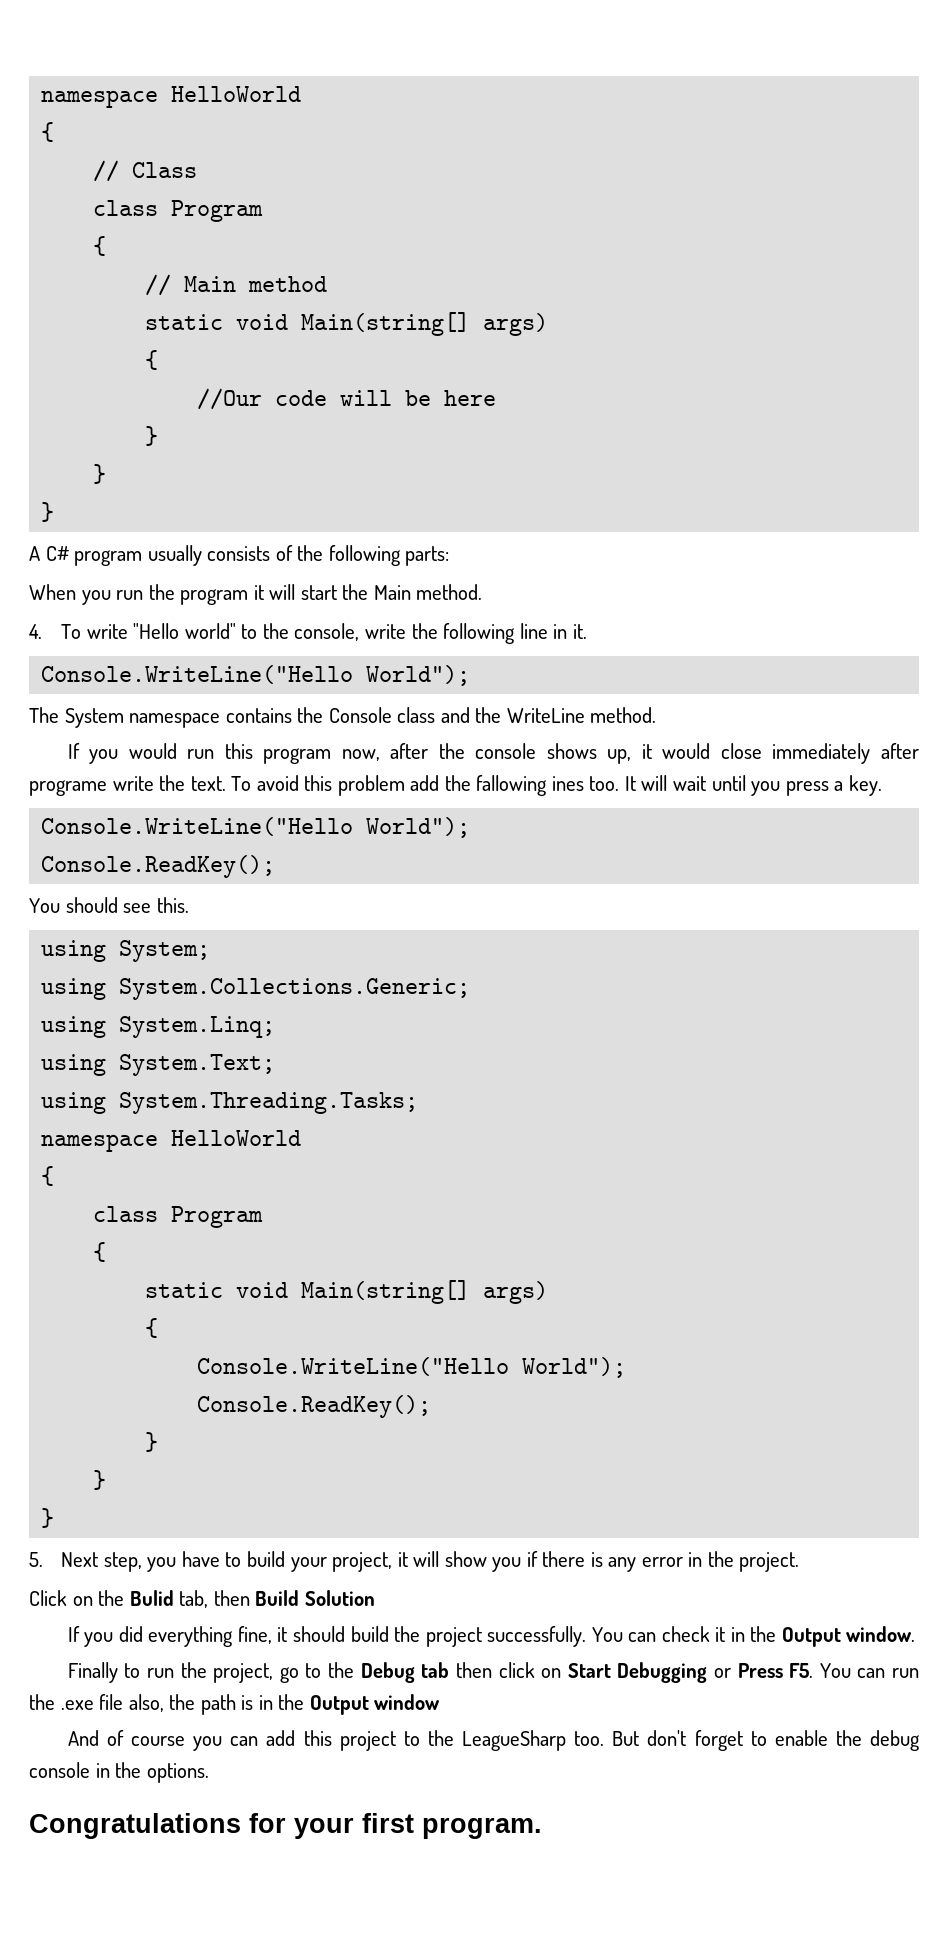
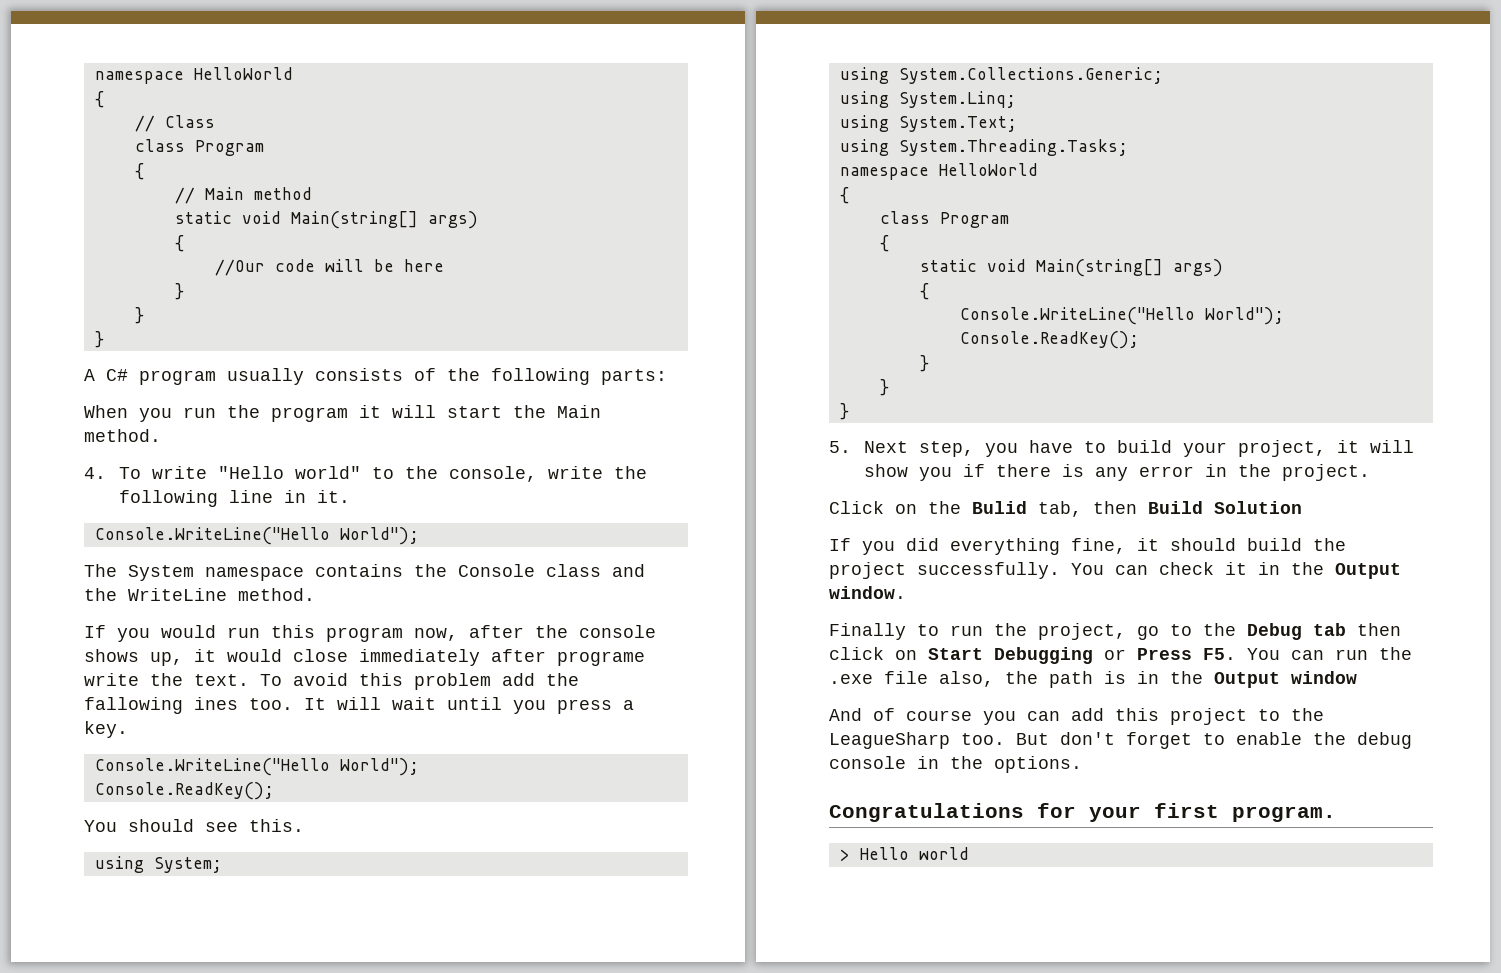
(542, 1828) none -> [839,847,969,861] // > Hello world

